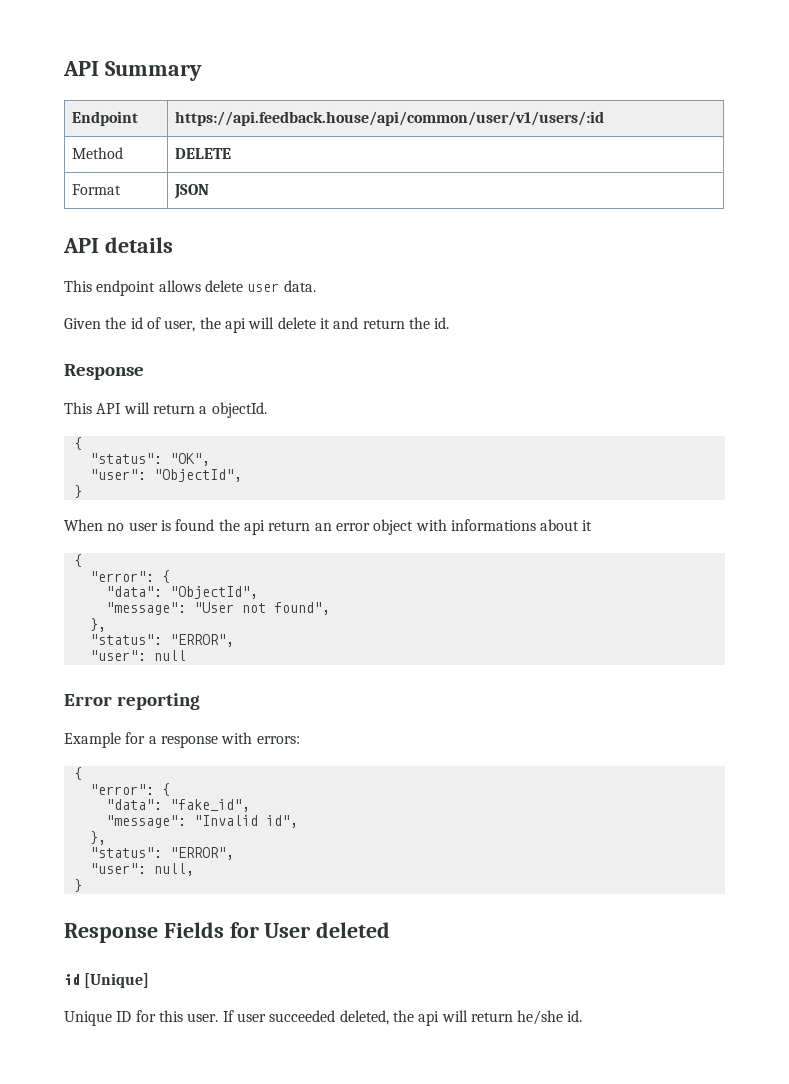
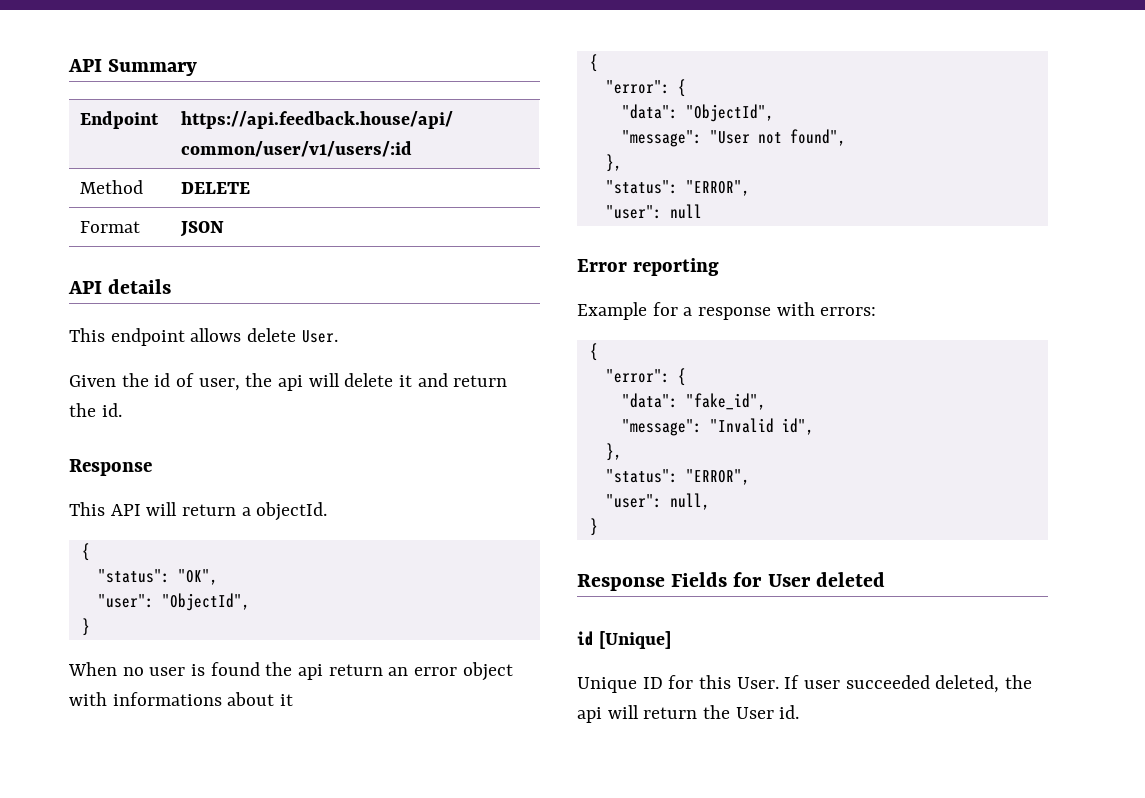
[247,280,316,292] user data. -> [301,330,338,343] User.
[187,1013,219,1022] user. -> [736,677,779,689] User.
[517,1010,564,1025] he/she -> [703,705,774,719] the User

